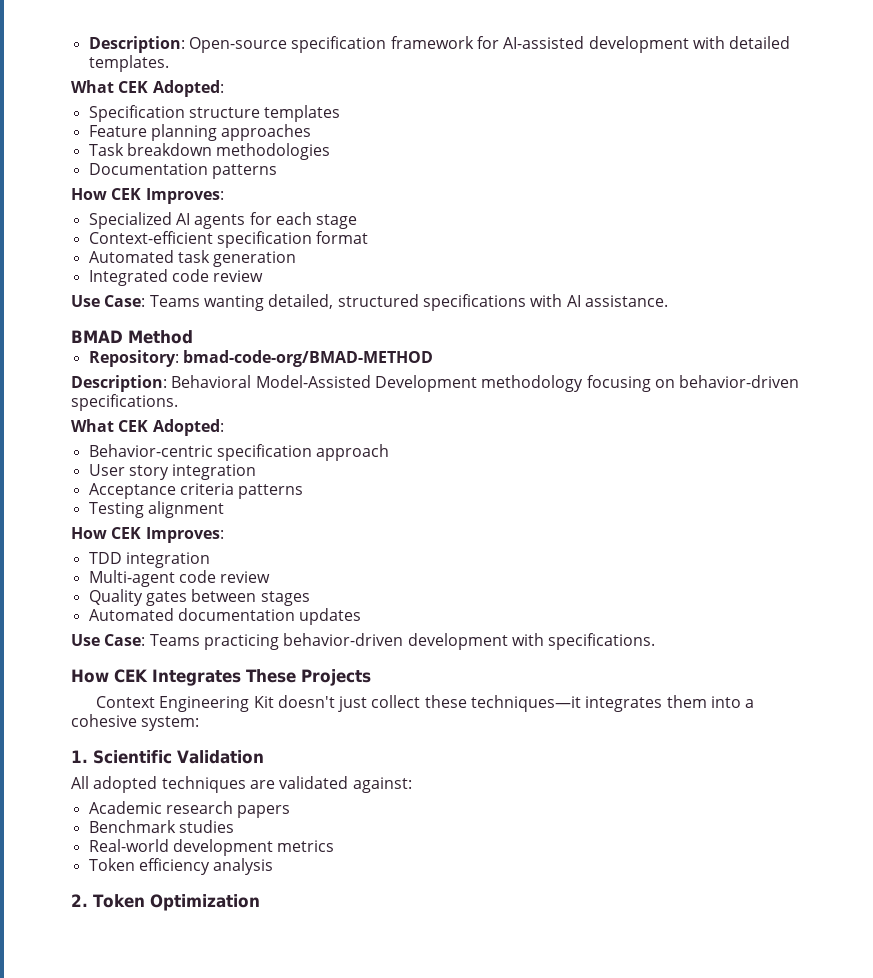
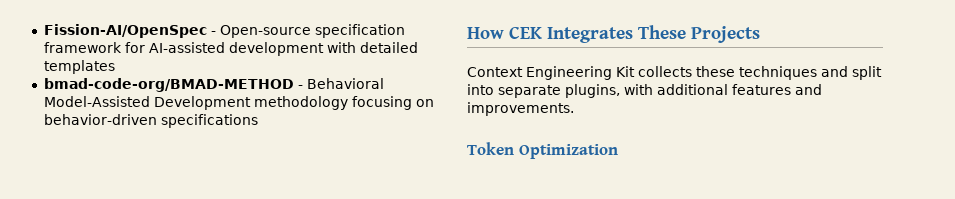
[88,36,185,53] Description: -> [43,24,216,38] Fission-AI/OpenSpec -
[88,55,169,72] [71,80,224,97] [88,105,341,122] [88,124,312,141] [88,143,331,160] [88,163,277,179] [71,188,224,204] [88,212,358,229] [88,231,369,248] [88,250,297,267] [88,269,264,286] [71,294,668,311] [71,330,193,344] [88,350,179,367] templates. // What CEK Adopted: // Specification structure templates // Feature planning approaches // Task breakdown methodologies // Documentation patterns // How CEK Improves: // Specialized AI agents for each stage // Context-efficient specification format // Automated task generation // Integrated code review // Use Case: Teams wanting detailed, structured specifications with AI assistance. // BMAD Method // Repository: -> [43,60,115,74] templates //
[71,375,167,392] // Description: -> [297,85,303,89] -
[71,394,178,411] [71,419,224,436] [88,444,390,461] [88,464,257,480] [88,483,304,499] [88,501,224,518] [71,527,224,543] [88,552,210,568] [88,570,271,587] [88,589,310,606] [88,608,362,625] [71,633,656,650] specifications. // What CEK Adopted: // Behavior-centric specification approach // User story integration // Acceptance criteria patterns // Testing alignment // How CEK Improves: // TDD integration // Multi-agent code review // Quality gates between stages // Automated documentation updates // Use Case: Teams practicing behavior-driven development with specifications. -> [160,114,258,128] specifications
[277,695,755,712] [71,714,200,731] [71,750,264,764] [71,776,412,793] [88,801,291,818] [88,820,234,833] [88,839,335,856] [88,858,274,875] [71,894,88,907] doesn't just collect these techniques—it integrates them into a cohesive system: // 1. Scientific Validation // All adopted techniques are validated against: // Academic research papers // Benchmark studies // Real-world development metrics // Token efficiency analysis // 2. -> [638,66,882,80] [467,84,822,98] [467,102,574,116] collects these techniques and split into separate plugins, with additional features and improvements. //

